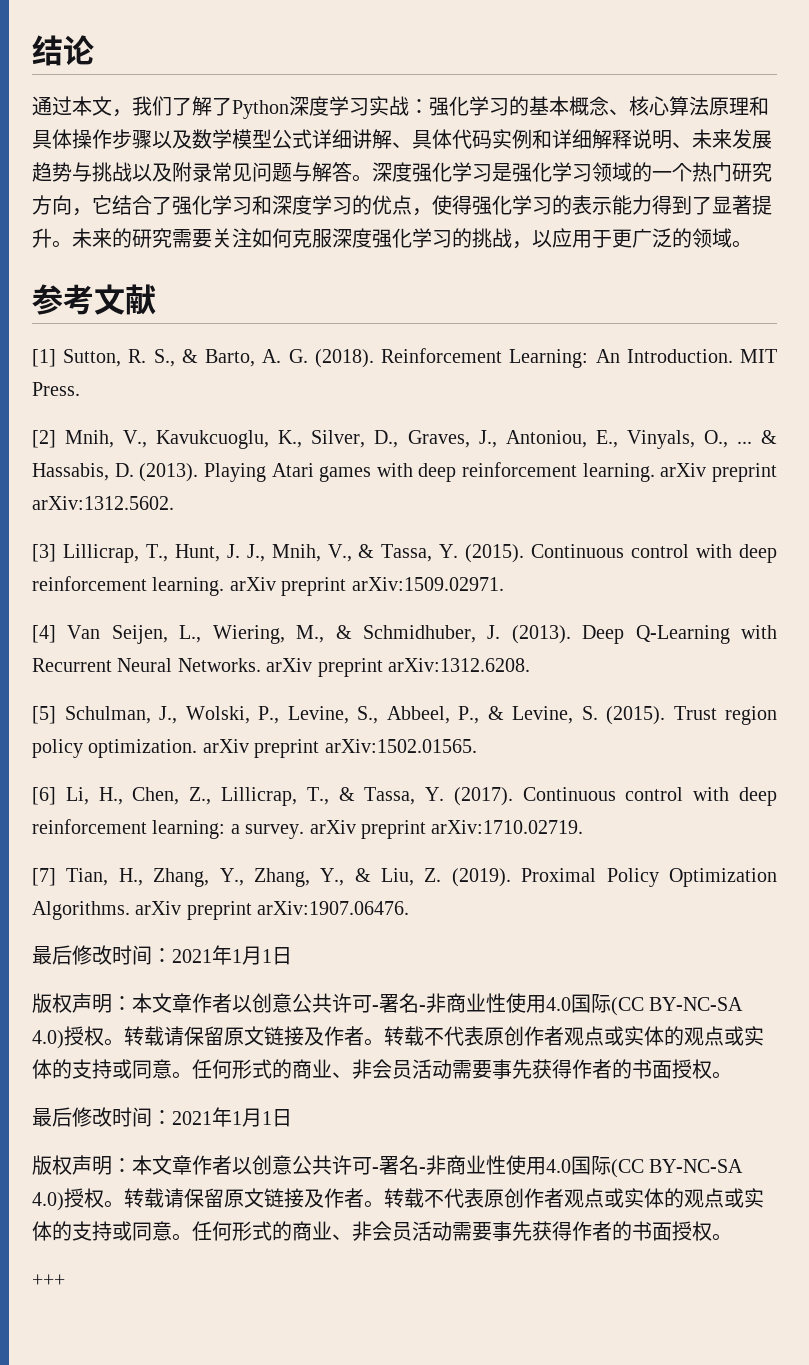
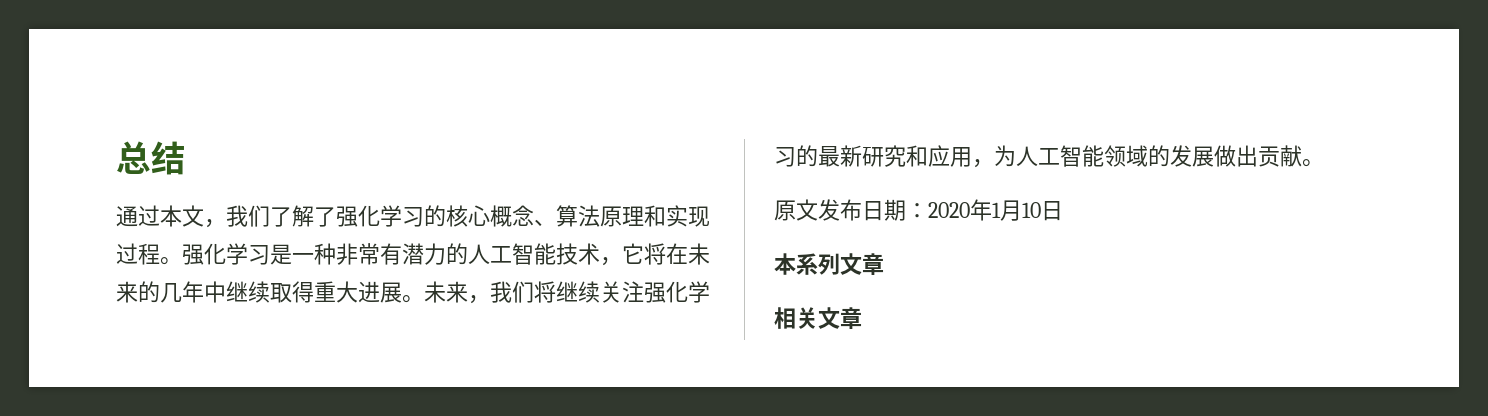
[32,35,94,66] 结论 -> [116,141,186,175] 总结
[232,96,769,119] [32,129,772,149] [32,162,772,182] [32,195,772,216] [32,228,752,249] [32,284,156,315] [32,348,778,368] [32,382,80,396] [32,430,777,449] [32,462,777,482] [32,496,174,510] [32,544,777,563] [32,576,504,596] [32,625,777,644] [32,658,530,677] [32,706,777,725] [32,739,477,758] [32,787,778,806] [32,819,584,839] [32,868,777,887] [32,901,410,920] [32,945,292,965] [32,993,744,1016] [32,1026,764,1049] [32,1059,732,1079] [32,1107,292,1127] [32,1155,744,1178] [32,1188,764,1211] [32,1221,732,1241] [32,1274,65,1287] Python深度学习实战：强化学习的基本概念、核心算法原理和具体操作步骤以及数学模型公式详细讲解、具体代码实例和详细解释说明、未来发展趋势与挑战以及附录常见问题与解答。深度强化学习是强化学习领域的一个热门研究方向，它结合了强化学习和深度学习的优点，使得强化学习的表示能力得到了显著提升。未来的研究需要关注如何克服深度强化学习的挑战，以应用于更广泛的领域。 // 参考文献 // [1] Sutton, R. S., & Barto, A. G. (2018). Reinforcement Learning: An Introduction. MIT Press. // [2] Mnih, V., Kavukcuoglu, K., Silver, D., Graves, J., Antoniou, E., Vinyals, O., ... & Hassabis, D. (2013). Playing Atari games with deep reinforcement learning. arXiv preprint arXiv:1312.5602. // [3] Lillicrap, T., Hunt, J. J., Mnih, V., & Tassa, Y. (2015). Continuous control with deep reinforcement learning. arXiv preprint arXiv:1509.02971. // [4] Van Seijen, L., Wiering, M., & Schmidhuber, J. (2013). Deep Q-Learning with Recurrent Neural Networks. arXiv preprint arXiv:1312.6208. // [5] Schulman, J., Wolski, P., Levine, S., Abbeel, P., & Levine, S. (2015). Trust region policy optimization. arXiv preprint arXiv:1502.01565. // [6] Li, H., Chen, Z., Lillicrap, T., & Tassa, Y. (2017). Continuous control with deep reinforcement learning: a survey. arXiv preprint arXiv:1710.02719. // [7] Tian, H., Zhang, Y., Zhang, Y., & Liu, Z. (2019). Proximal Policy Optimization Algorithms. arXiv preprint arXiv:1907.06476. // 最后修改时间：2021年1月1日 // 版权声明：本文章作者以创意公共许可-署名-非商业性使用4.0国际(CC BY-NC-SA 4.0)授权。转载请保留原文链接及作者。转载不代表原创作者观点或实体的观点或实体的支持或同意。任何形式的商业、非会员活动需要事先获得作者的书面授权。 // 最后修改时间：2021年1月1日 // 版权声明：本文章作者以创意公共许可-署名-非商业性使用4.0国际(CC BY-NC-SA 4.0)授权。转载请保留原文链接及作者。转载不代表原创作者观点或实体的观点或实体的支持或同意。任何形式的商业、非会员活动需要事先获得作者的书面授权。 // +++ -> [336,205,710,227] [116,243,710,266] [116,281,710,304] [774,145,1324,168] [774,199,1063,221] [774,253,884,275] [774,307,862,329] 强化学习的核心概念、算法原理和实现过程。强化学习是一种非常有潜力的人工智能技术，它将在未来的几年中继续取得重大进展。未来，我们将继续关注强化学习的最新研究和应用，为人工智能领域的发展做出贡献。 // 原文发布日期：2020年1月10日 // 本系列文章 // 相关文章

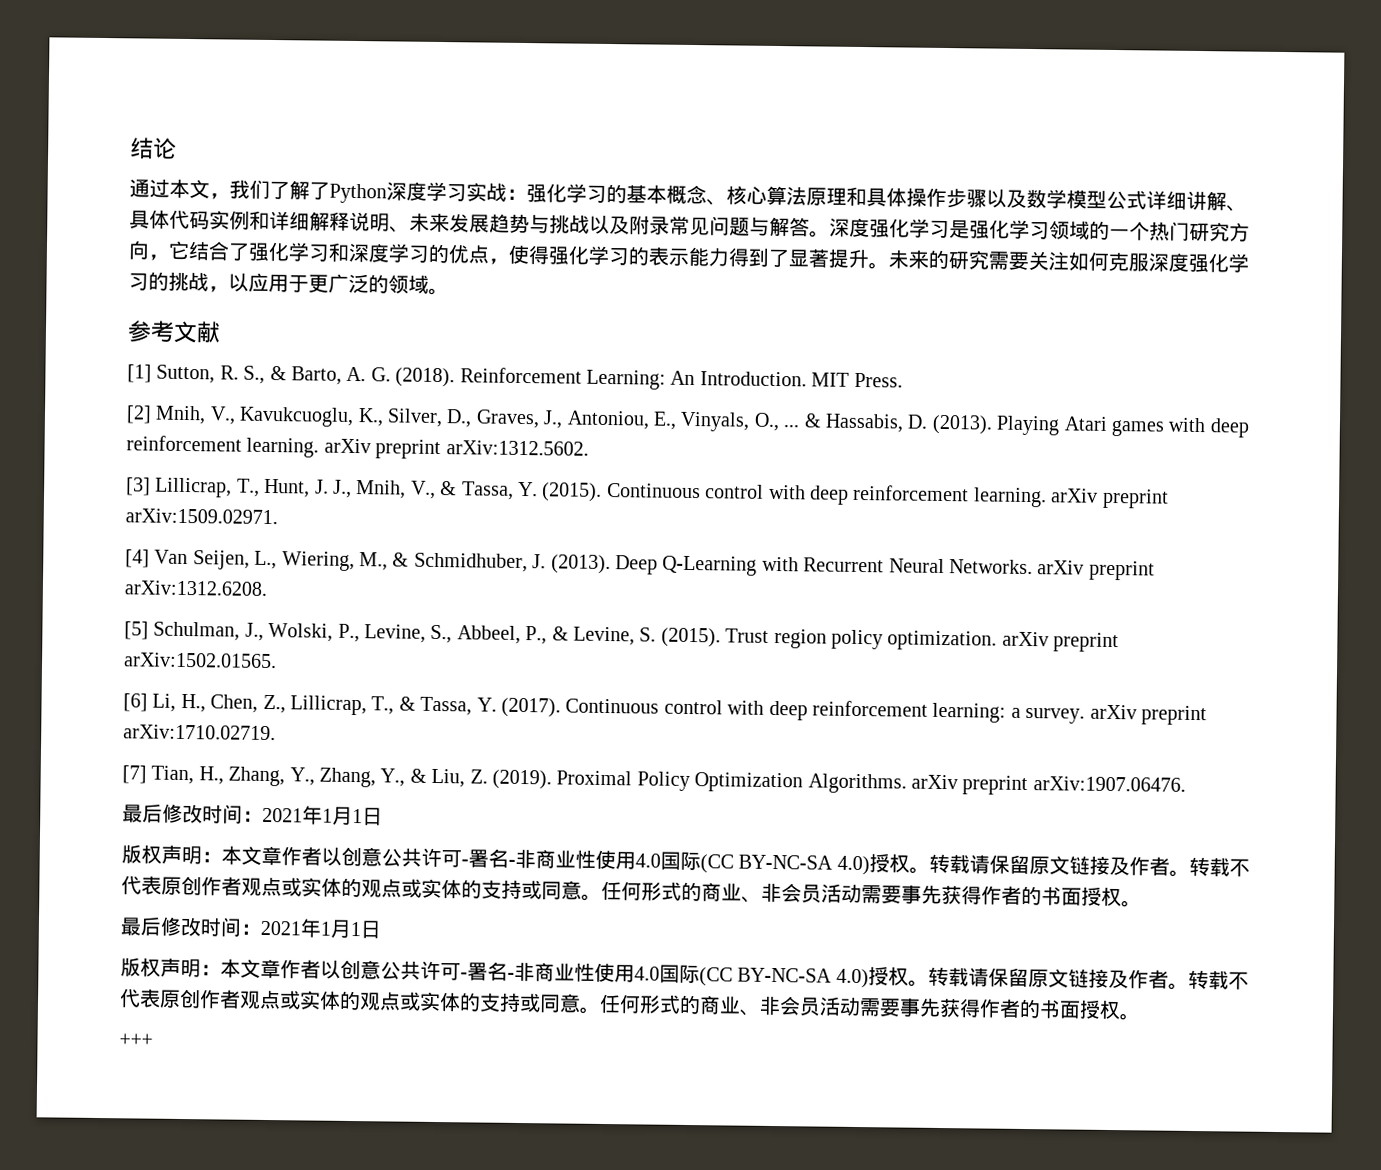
[116,141,186,175] 总结 -> [130,137,177,160] 结论
[336,205,710,227] [116,243,710,266] [116,281,710,304] [774,145,1324,168] [774,199,1063,221] [774,253,884,275] [774,307,862,329] 强化学习的核心概念、算法原理和实现过程。强化学习是一种非常有潜力的人工智能技术，它将在未来的几年中继续取得重大进展。未来，我们将继续关注强化学习的最新研究和应用，为人工智能领域的发展做出贡献。 // 原文发布日期：2020年1月10日 // 本系列文章 // 相关文章 -> [329,181,1247,212] [129,209,1250,242] [128,240,1249,273] [128,271,449,296] [127,320,221,344] [127,364,903,390] [126,405,1250,438] [126,435,589,460] [126,477,1169,509] [125,508,278,525] [125,549,1155,581] [124,580,268,596] [124,621,1120,653] [123,652,277,669] [123,693,1207,726] [123,724,276,741] [122,765,1186,796] [122,803,383,826] [121,844,1250,877] [121,875,1142,908] [120,916,381,939] [120,957,1249,990] [119,988,1140,1021] [119,1033,153,1047] Python深度学习实战：强化学习的基本概念、核心算法原理和具体操作步骤以及数学模型公式详细讲解、具体代码实例和详细解释说明、未来发展趋势与挑战以及附录常见问题与解答。深度强化学习是强化学习领域的一个热门研究方向，它结合了强化学习和深度学习的优点，使得强化学习的表示能力得到了显著提升。未来的研究需要关注如何克服深度强化学习的挑战，以应用于更广泛的领域。 // 参考文献 // [1] Sutton, R. S., & Barto, A. G. (2018). Reinforcement Learning: An Introduction. MIT Press. // [2] Mnih, V., Kavukcuoglu, K., Silver, D., Graves, J., Antoniou, E., Vinyals, O., ... & Hassabis, D. (2013). Playing Atari games with deep reinforcement learning. arXiv preprint arXiv:1312.5602. // [3] Lillicrap, T., Hunt, J. J., Mnih, V., & Tassa, Y. (2015). Continuous control with deep reinforcement learning. arXiv preprint arXiv:1509.02971. // [4] Van Seijen, L., Wiering, M., & Schmidhuber, J. (2013). Deep Q-Learning with Recurrent Neural Networks. arXiv preprint arXiv:1312.6208. // [5] Schulman, J., Wolski, P., Levine, S., Abbeel, P., & Levine, S. (2015). Trust region policy optimization. arXiv preprint arXiv:1502.01565. // [6] Li, H., Chen, Z., Lillicrap, T., & Tassa, Y. (2017). Continuous control with deep reinforcement learning: a survey. arXiv preprint arXiv:1710.02719. // [7] Tian, H., Zhang, Y., Zhang, Y., & Liu, Z. (2019). Proximal Policy Optimization Algorithms. arXiv preprint arXiv:1907.06476. // 最后修改时间：2021年1月1日 // 版权声明：本文章作者以创意公共许可-署名-非商业性使用4.0国际(CC BY-NC-SA 4.0)授权。转载请保留原文链接及作者。转载不代表原创作者观点或实体的观点或实体的支持或同意。任何形式的商业、非会员活动需要事先获得作者的书面授权。 // 最后修改时间：2021年1月1日 // 版权声明：本文章作者以创意公共许可-署名-非商业性使用4.0国际(CC BY-NC-SA 4.0)授权。转载请保留原文链接及作者。转载不代表原创作者观点或实体的观点或实体的支持或同意。任何形式的商业、非会员活动需要事先获得作者的书面授权。 // +++

